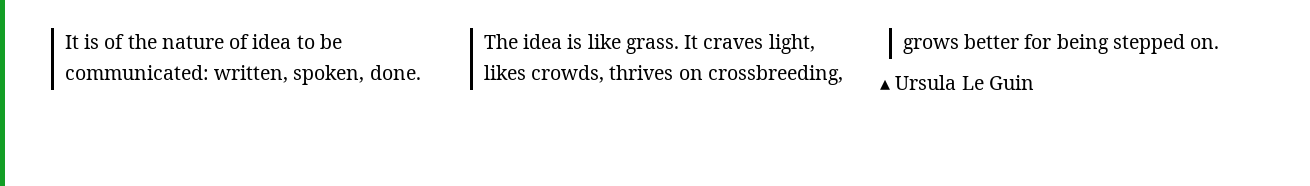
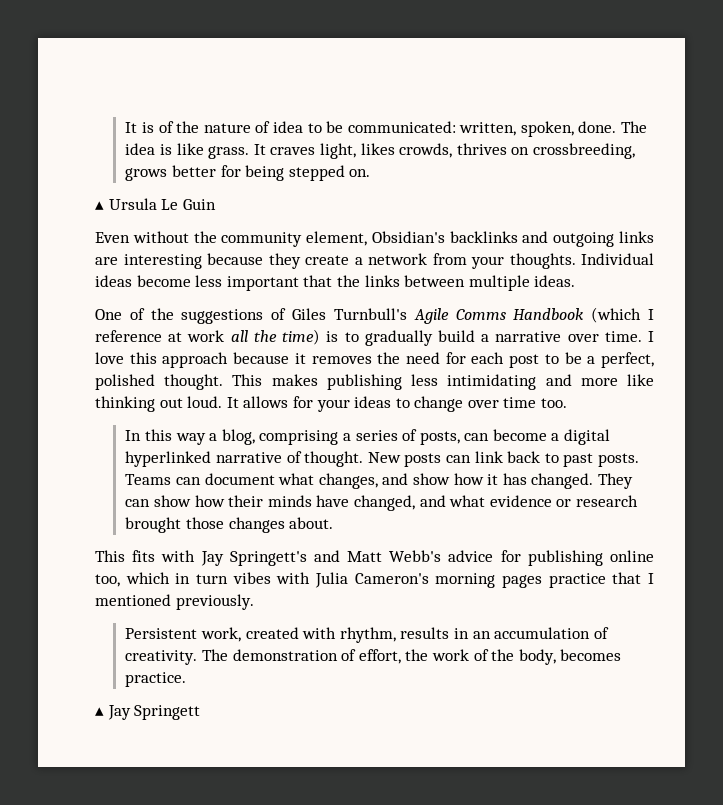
(1034, 82) none -> [95,231,654,247] [95,253,654,269] [95,275,576,291] [95,307,654,324] [95,329,655,346] [95,352,655,368] [95,374,654,390] [95,396,568,412] [125,429,611,445] [125,451,639,467] [125,473,633,489] [125,495,638,511] [125,517,334,533] [95,550,654,566] [95,572,654,588] [95,594,254,610] [125,627,609,643] [125,649,622,665] [125,672,187,687] [95,705,201,720] // Even without the community element, Obsidian's backlinks and outgoing links are interesting because they create a network from your thoughts. Individual ideas become less important that the links between multiple ideas. // One of the suggestions of Giles Turnbull's Agile Comms Handbook (which I reference at work all the time) is to gradually build a narrative over time. I love this approach because it removes the need for each post to be a perfect, polished thought. This makes publishing less intimidating and more like thinking out loud. It allows for your ideas to change over time too. // In this way a blog, comprising a series of posts, can become a digital hyperlinked narrative of thought. New posts can link back to past posts. Teams can document what changes, and show how it has changed. They can show how their minds have changed, and what evidence or research brought those changes about. // This fits with Jay Springett's and Matt Webb's advice for publishing online too, which in turn vibes with Julia Cameron's morning pages practice that I mentioned previously. // Persistent work, created with rhythm, results in an accumulation of creativity. The demonstration of effort, the work of the body, becomes practice. // ▴ Jay Springett

